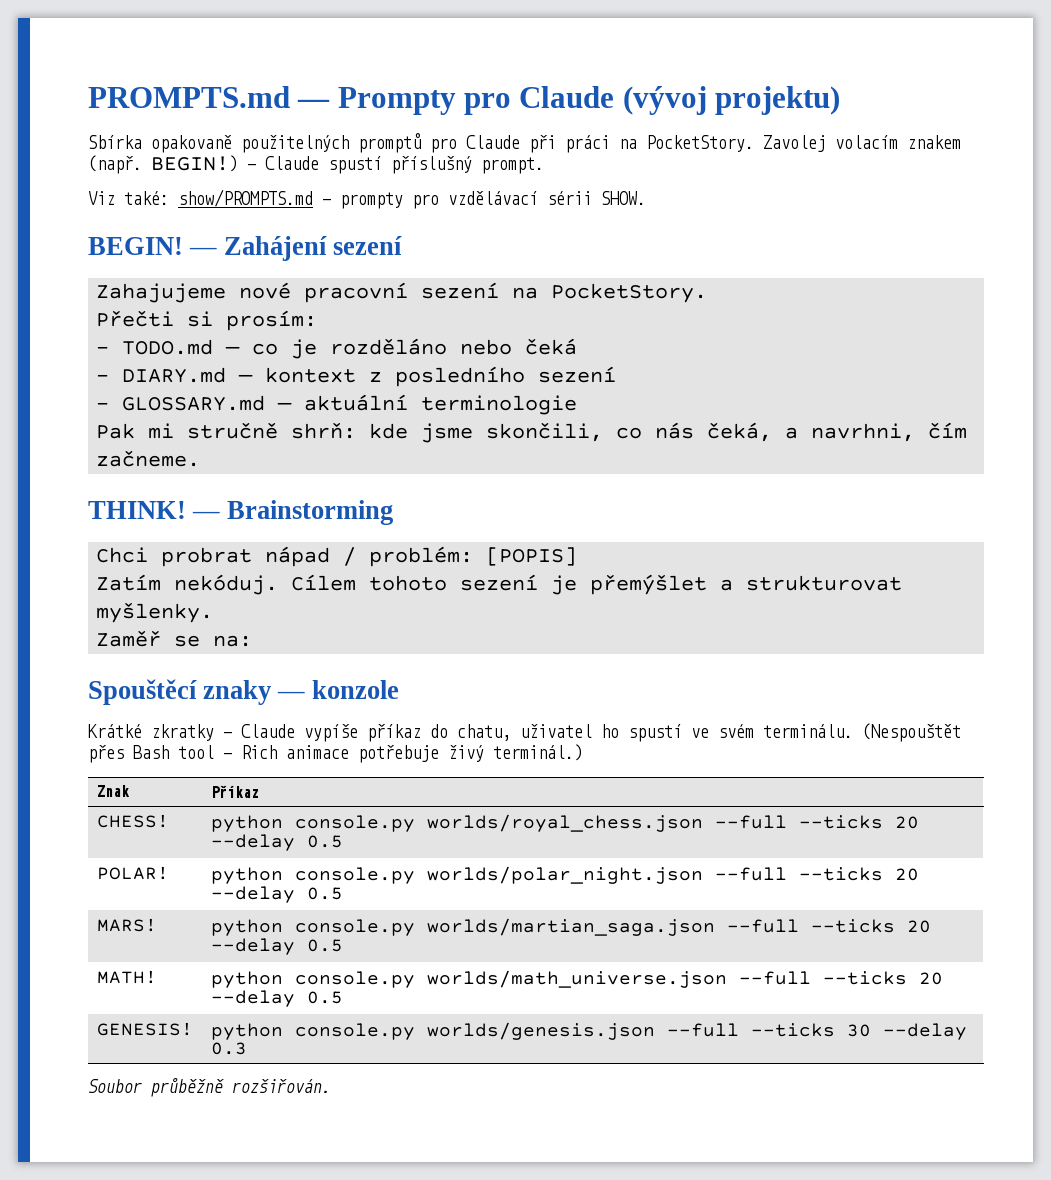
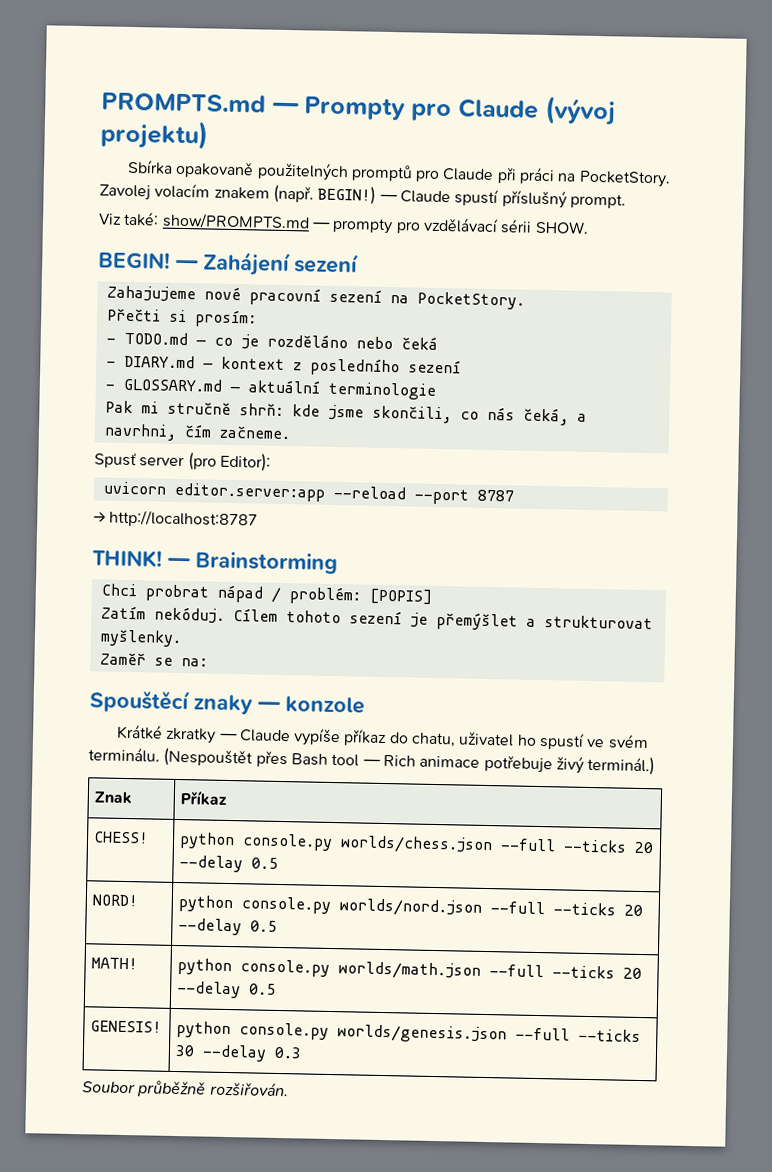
(201, 458) none -> [94,452,271,472] [102,481,514,505] [93,509,259,529] // Spusť server (pro Editor): // uvicorn editor.server:app --reload --port 8787 // → http://localhost:8787
[426,814,919,832] [210,834,343,851] [96,866,169,880] [210,866,919,884] [210,886,343,903] [96,918,157,932] [210,918,715,936] worlds/royal_chess.json --full --ticks 20 --delay 0.5 // POLAR! | python console.py worlds/polar_night.json --full --ticks 20 --delay 0.5 // MARS! | python console.py worlds/martian_saga.json -> [340,835,655,855] [179,855,279,873] [92,894,139,907] [178,895,483,917] worlds/chess.json --full --ticks 20 --delay 0.5 // NORD! | python console.py worlds/nord.json
[426,970,727,988] worlds/math_universe.json -> [338,961,482,980] worlds/math.json

